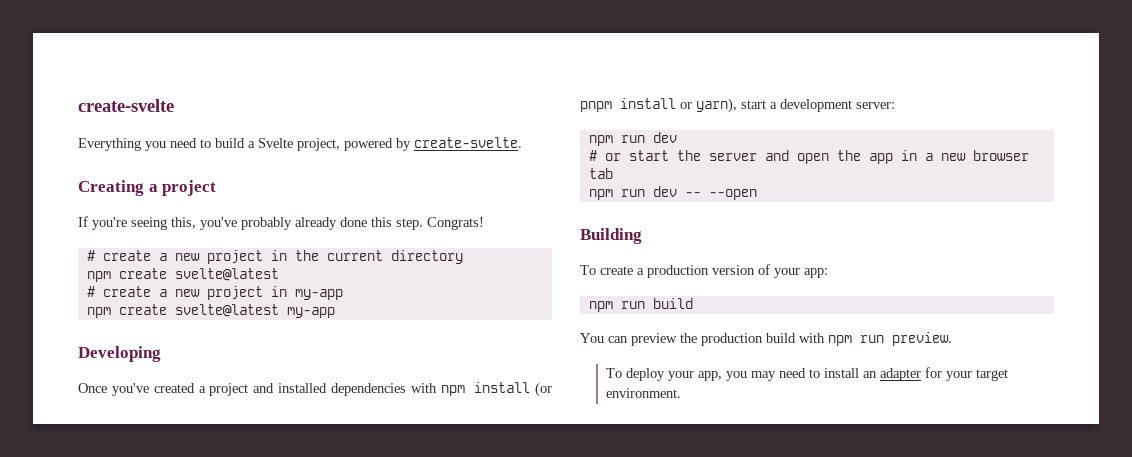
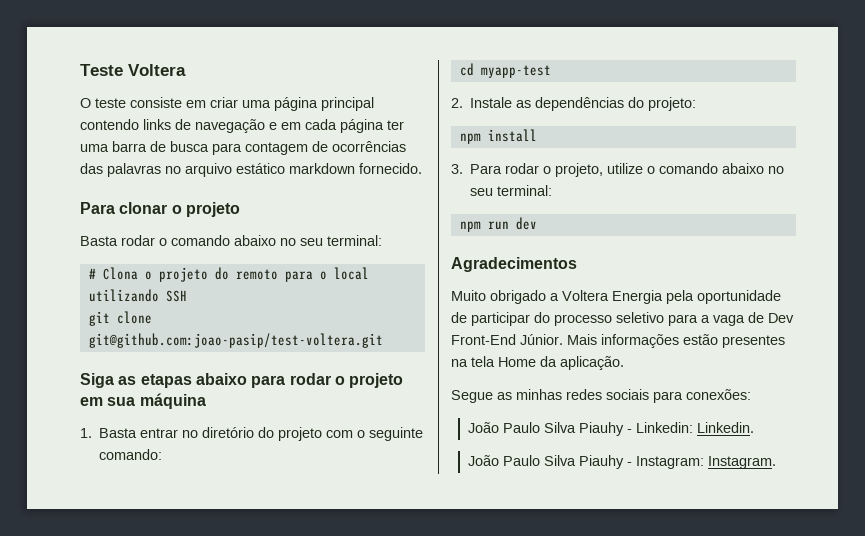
[78,99,174,112] [78,137,522,151] [78,180,217,196] [78,216,484,230] [86,250,463,264] [86,268,279,282] [86,286,343,300] [86,304,335,318] [78,346,161,362] [78,382,552,397] [580,98,895,113] [588,132,677,146] [588,150,1029,164] [588,168,613,179] [588,186,757,200] [580,228,642,244] [580,264,828,278] [588,298,693,312] [580,332,952,346] [606,367,1009,381] [606,388,682,398] create-svelte // Everything you need to build a Svelte project, powered by create-svelte. // Creating a project // If you're seeing this, you've probably already done this step. Congrats! // # create a new project in the current directory // npm create svelte@latest // # create a new project in my-app // npm create svelte@latest my-app // Developing // Once you've created a project and installed dependencies with npm install (or pnpm install or yarn), start a development server: // npm run dev // # or start the server and open the app in a new browser tab // npm run dev -- --open // Building // To create a production version of your app: // npm run build // You can preview the production build with npm run preview. // To deploy your app, you may need to install an adapter for your target environment. -> [80,64,186,76] [80,97,374,111] [80,119,404,133] [80,141,406,155] [80,163,422,177] [80,202,240,217] [80,235,382,246] [88,267,369,282] [88,289,187,302] [88,311,152,326] [88,333,383,348] [80,373,404,388] [80,393,206,409] [80,427,424,441] [99,449,163,460] [459,63,551,78] [451,97,697,111] [459,129,537,144] [451,163,785,177] [470,185,553,196] [459,217,537,232] [451,257,577,272] [451,290,781,304] [451,312,794,326] [451,334,785,348] [451,356,624,370] [451,389,751,403] [468,422,755,436] [468,455,777,469] Teste Voltera // O teste consiste em criar uma página principal contendo links de navegação e em cada página ter uma barra de busca para contagem de ocorrências das palavras no arquivo estático markdown fornecido. // Para clonar o projeto // Basta rodar o comando abaixo no seu terminal: // # Clona o projeto do remoto para o local utilizando SSH // git clone git@github.com:joao-pasip/test-voltera.git // Siga as etapas abaixo para rodar o projeto em sua máquina // 1. Basta entrar no diretório do projeto com o seguinte comando: // cd myapp-test // 2. Instale as dependências do projeto: // npm install // 3. Para rodar o projeto, utilize o comando abaixo no seu terminal: // npm run dev // Agradecimentos // Muito obrigado a Voltera Energia pela oportunidade de participar do processo seletivo para a vaga de Dev Front-End Júnior. Mais informações estão presentes na tela Home da aplicação. // Segue as minhas redes sociais para conexões: // João Paulo Silva Piauhy - Linkedin: Linkedin. // João Paulo Silva Piauhy - Instagram: Instagram.

